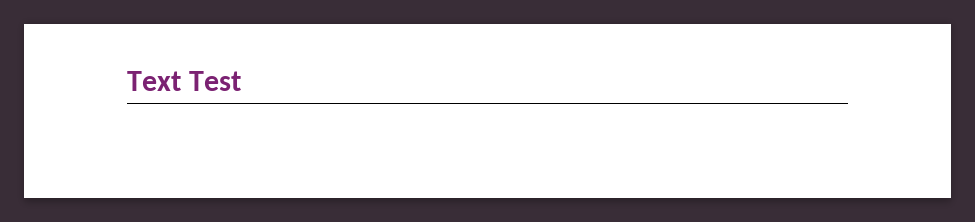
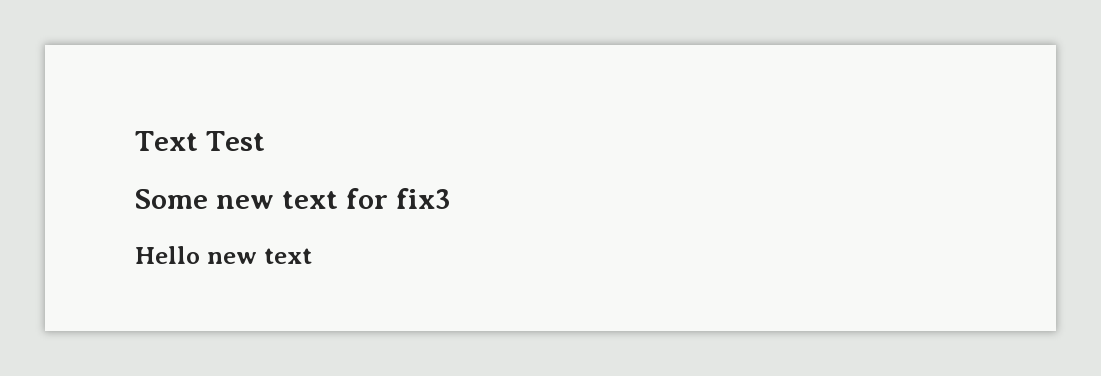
(242, 81) none -> [135,188,451,209] [135,246,312,264] // Some new text for fix3 // Hello new text

